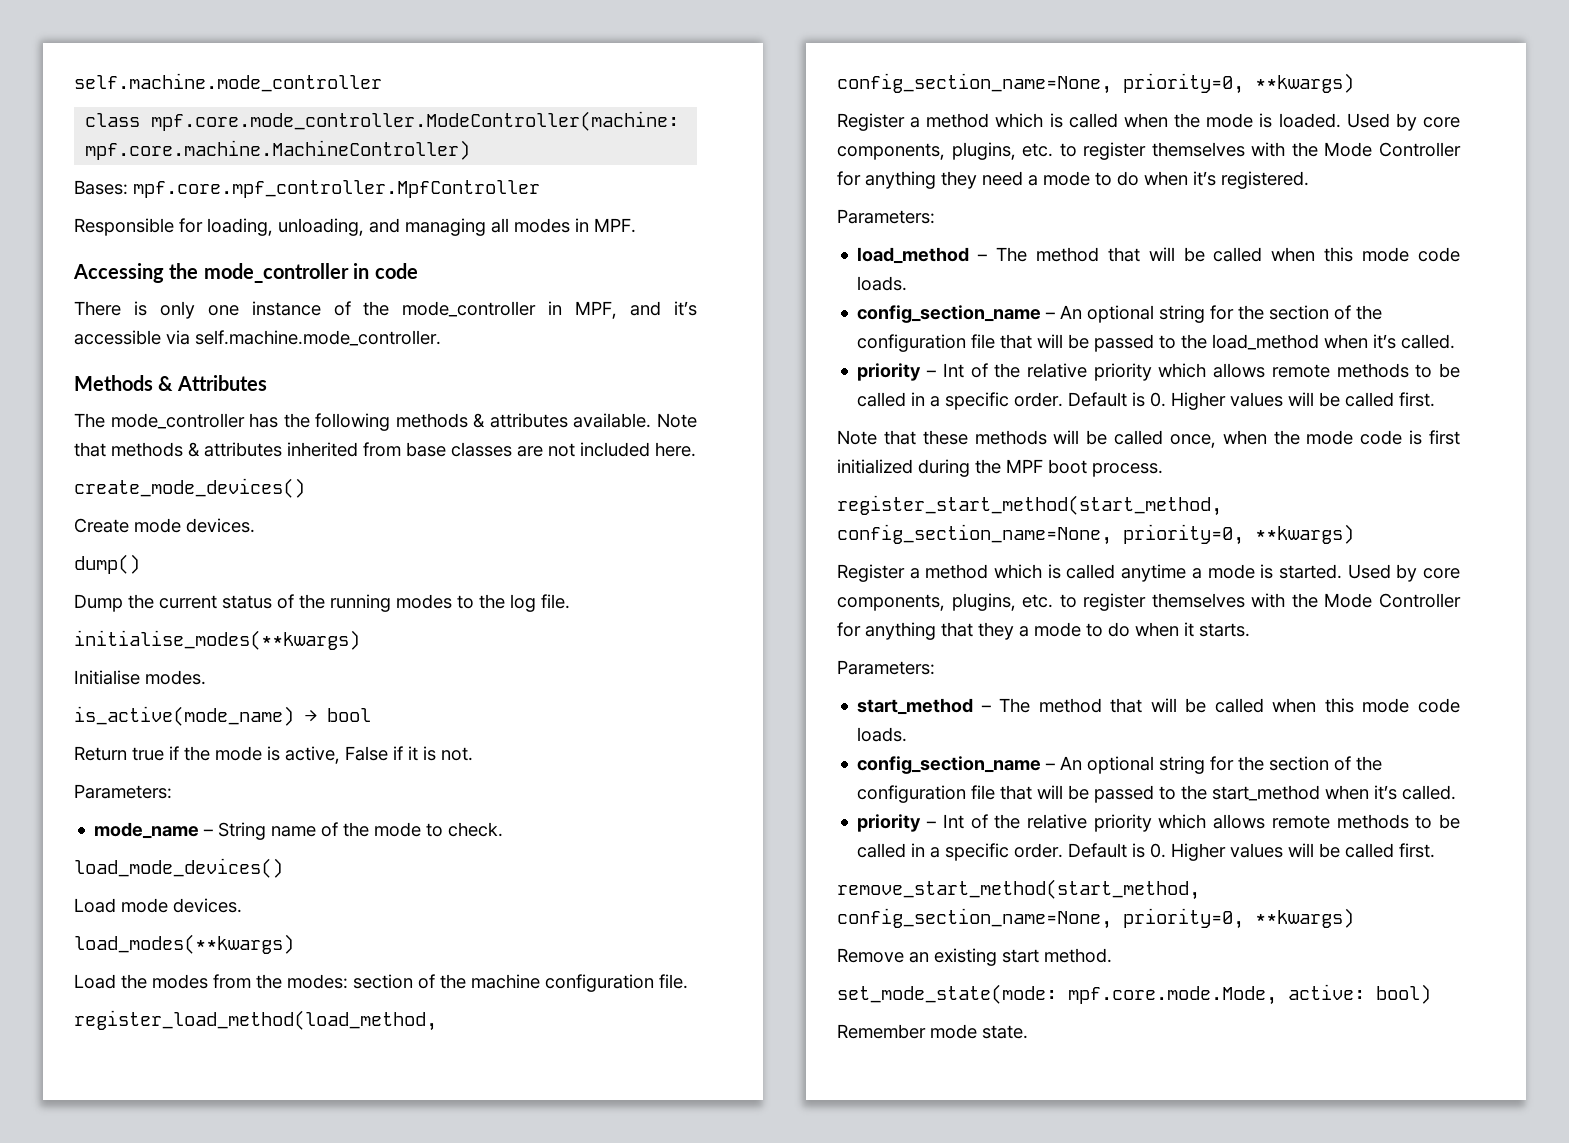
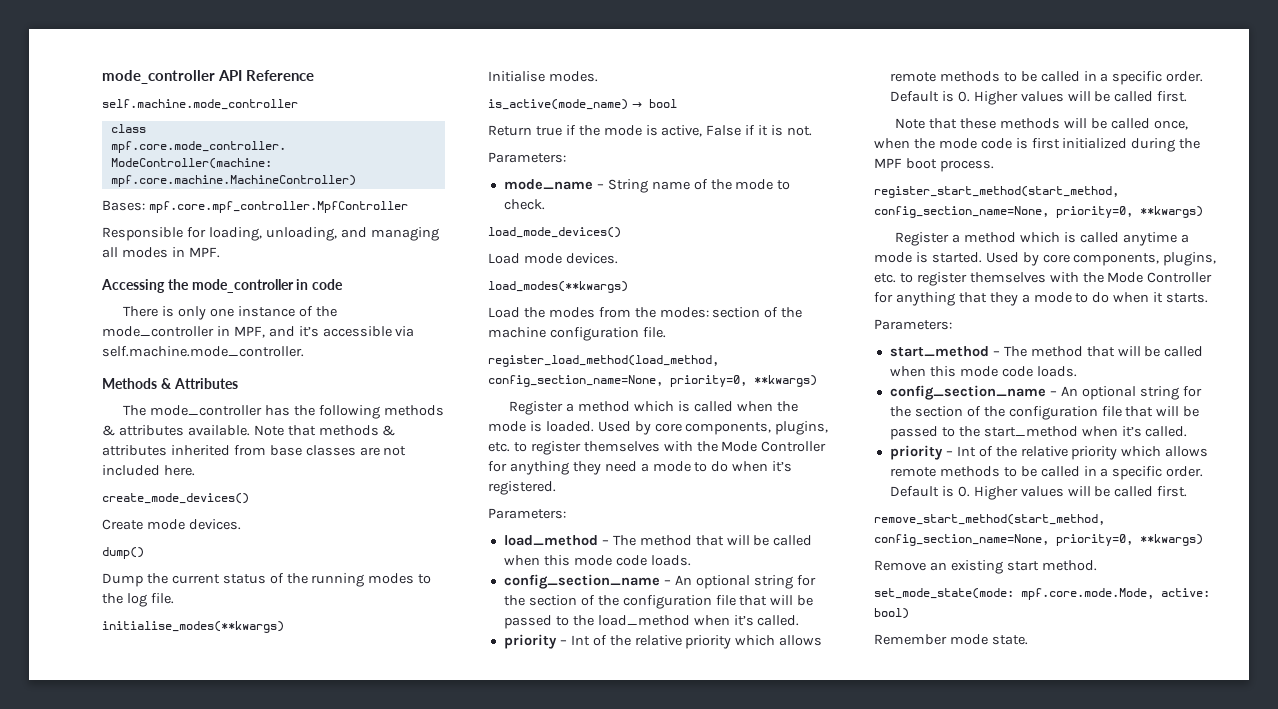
(74, 82) none -> [102,70,314,84] mode_controller API Reference //

